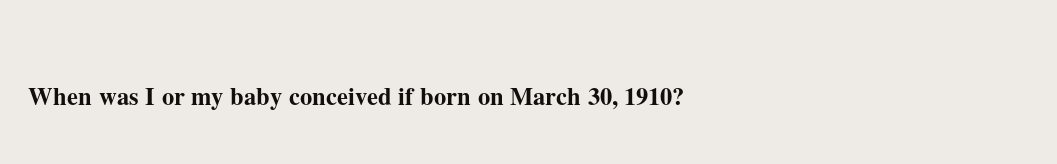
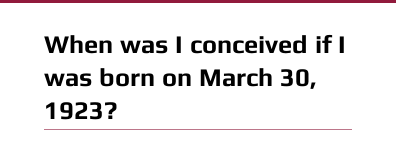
[161,88,416,110] or my baby conceived if -> [189,34,347,54] [44,73,92,87] conceived if I was
[624,88,685,105] 1910? -> [44,102,117,120] 1923?

